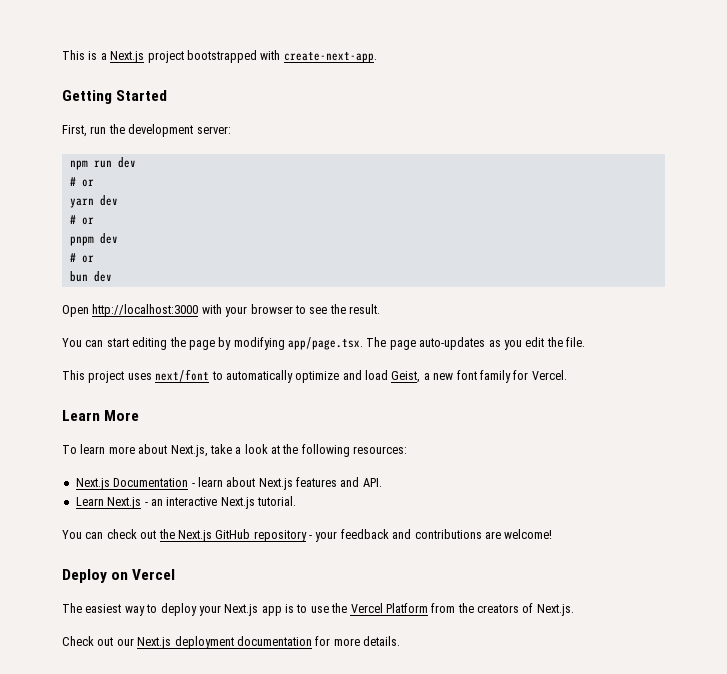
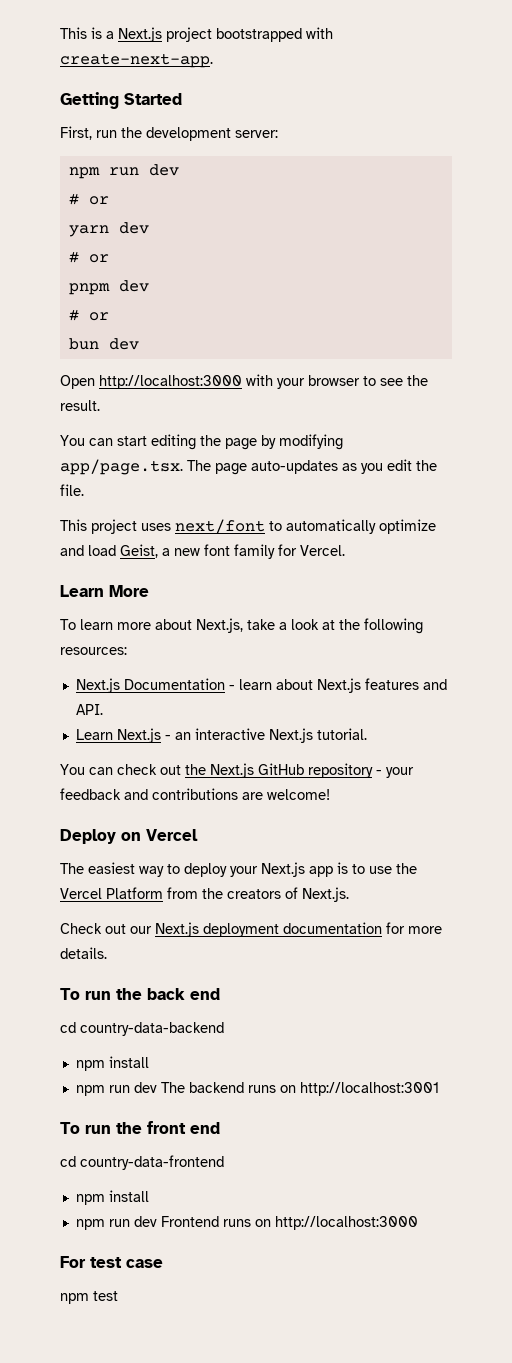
(400, 641) none -> [60,988,220,1000] [60,1022,224,1036] [75,1056,149,1071] [75,1082,439,1096] [60,1121,220,1134] [60,1155,224,1170] [75,1190,149,1205] [75,1216,418,1230] [60,1256,163,1268] [60,1291,118,1304] // To run the back end // cd country-data-backend // npm install // npm run dev The backend runs on http://localhost:3001 // To run the front end // cd country-data-frontend // npm install // npm run dev Frontend runs on http://localhost:3000 // For test case // npm test

